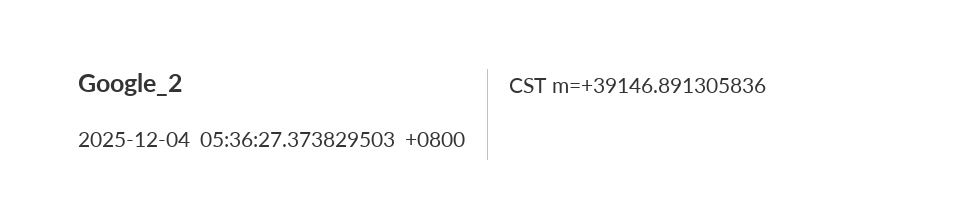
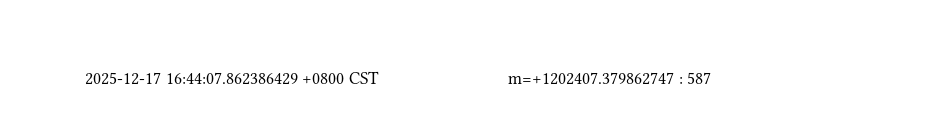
[78,73,183,96] [78,132,465,147] [509,78,766,93] Google_2 // 2025-12-04 05:36:27.373829503 +0800 CST m=+39146.891305836 -> [85,71,712,85] 2025-12-17 16:44:07.862386429 +0800 CST m=+1202407.379862747 : 587

